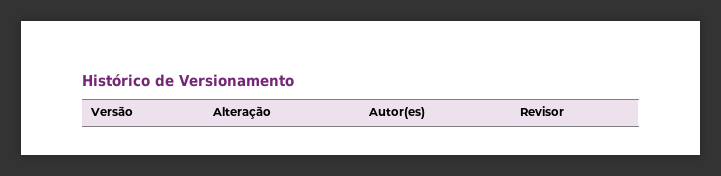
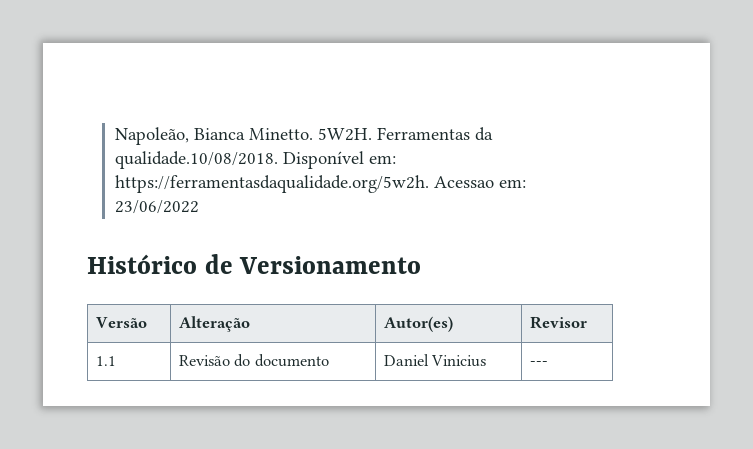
(82, 80) none -> [115,127,494,145] [115,151,397,169] [115,175,527,193] [115,200,200,214] Napoleão, Bianca Minetto. 5W2H. Ferramentas da qualidade.10/08/2018. Disponível em: https://ferramentasdaqualidade.org/5w2h. Acessao em: 23/06/2022 //
(564, 111) none -> [95,356,116,366] [178,354,329,367] [383,354,487,367] [529,361,548,366] // 1.1 | Revisão do documento | Daniel Vinicius | ---

